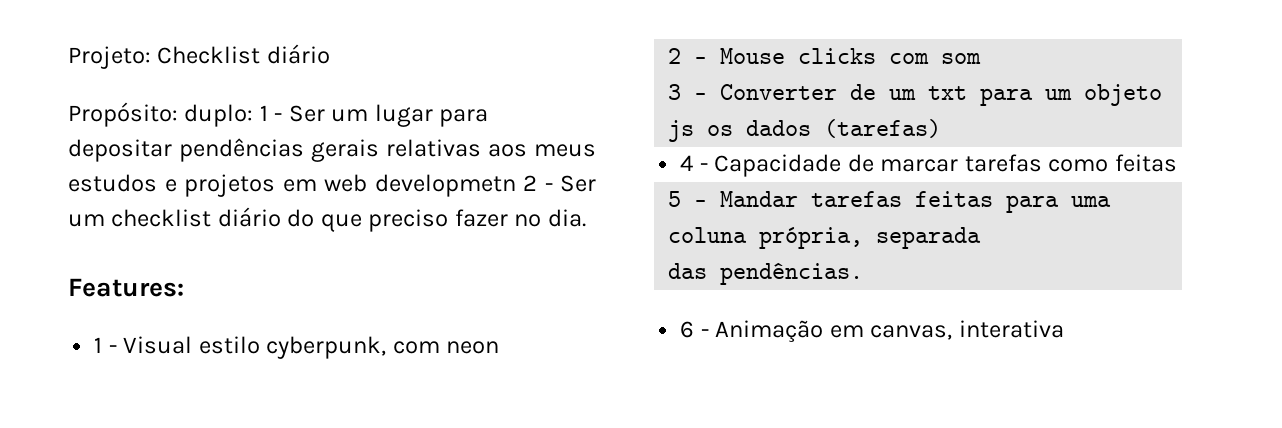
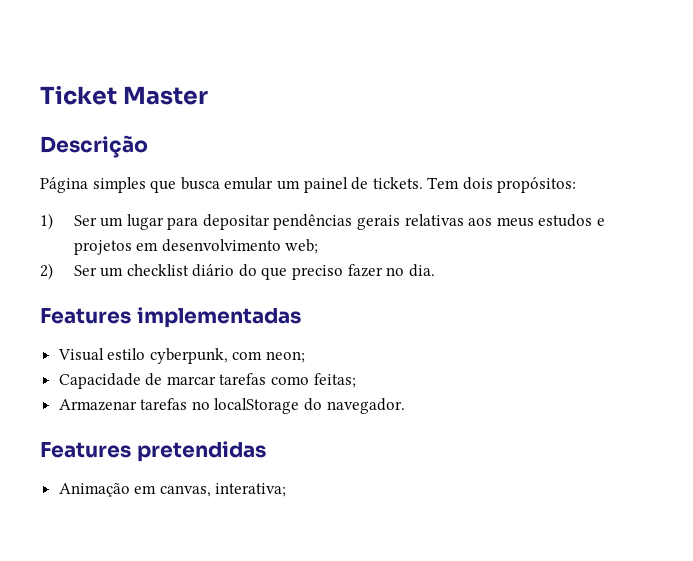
[68,44,330,69] [68,102,283,127] Projeto: Checklist diário // Propósito: duplo: 1 - -> [40,85,209,105] [40,135,148,158] [40,177,577,193] [40,213,53,230] Ticket Master // Descrição // Página simples que busca emular um painel de tickets. Tem dois propósitos: // 1)
[324,174,553,197] web developmetn 2 - -> [161,239,319,254] [40,263,53,280] desenvolvimento web; // 2)
[68,278,184,297] [94,337,117,353] Features: // 1 - -> [40,307,301,328] Features implementadas //
[446,341,500,354] [668,48,982,64] [668,84,1163,106] [668,119,942,142] [680,155,708,171] neon // 2 - Mouse clicks com som // 3 - Converter de um txt para um objeto js os dados (tarefas) // 4 - -> [266,351,306,363] neon; //
[1114,154,1177,172] [668,191,1112,213] [668,227,982,249] [668,262,864,285] [680,321,709,338] feitas // 5 - Mandar tarefas feitas para uma coluna própria, separada // das pendências. // 6 - -> [313,373,356,388] [58,398,405,414] [40,441,266,462] feitas; // Armazenar tarefas no localStorage do navegador. // Features pretendidas //
[958,320,1064,338] interativa -> [215,483,287,497] interativa;

